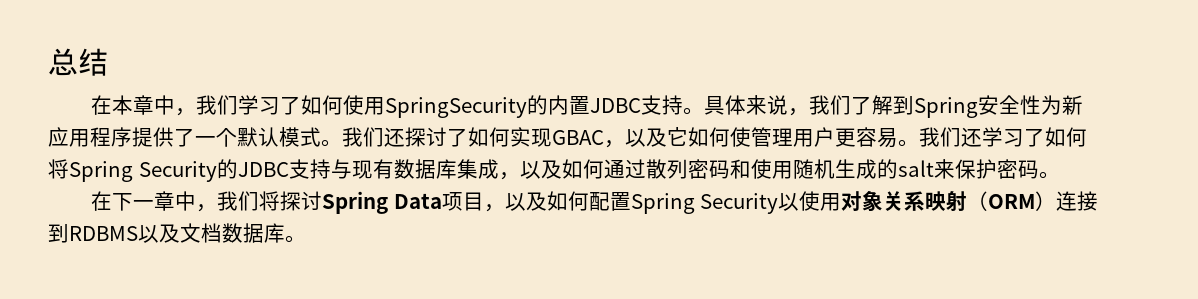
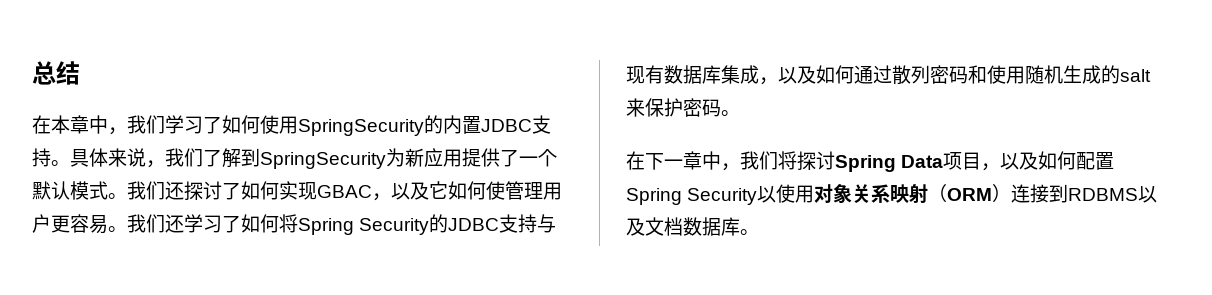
[914,95,1042,118] Spring安全性 -> [260,152,386,169] SpringSecurity
[90,127,132,147] 程序 -> (462, 158) none

